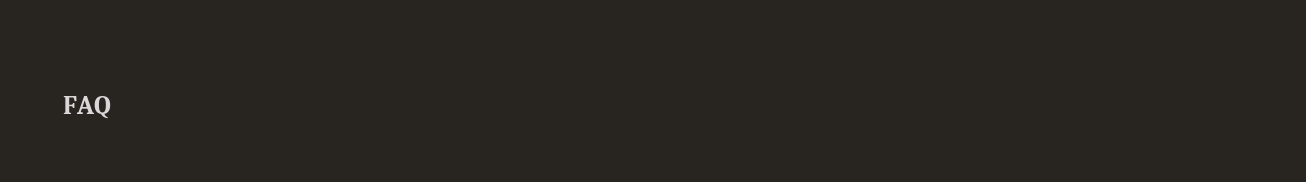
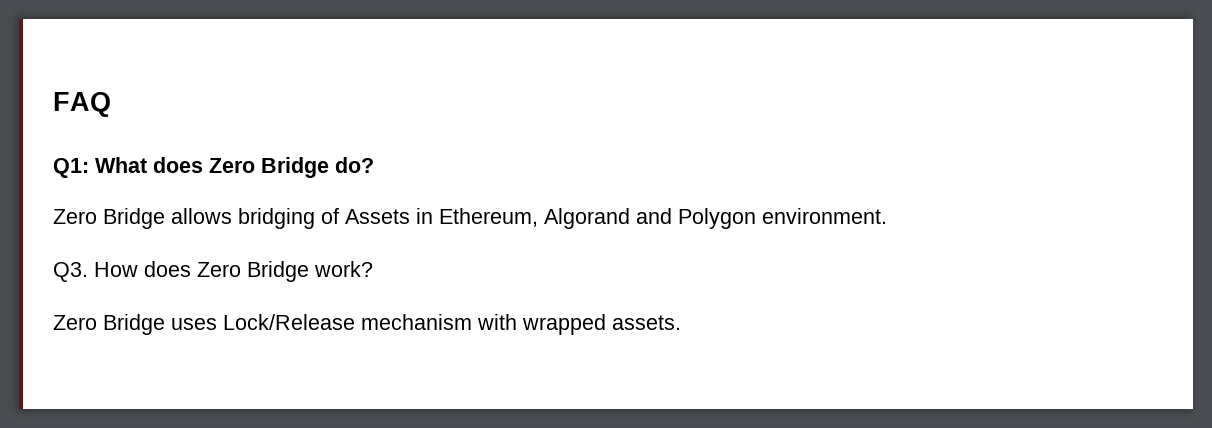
(111, 107) none -> [53,157,374,178] [53,208,887,229] [53,261,373,282] [53,314,681,335] // Q1: What does Zero Bridge do? // Zero Bridge allows bridging of Assets in Ethereum, Algorand and Polygon environment. // Q3. How does Zero Bridge work? // Zero Bridge uses Lock/Release mechanism with wrapped assets.

